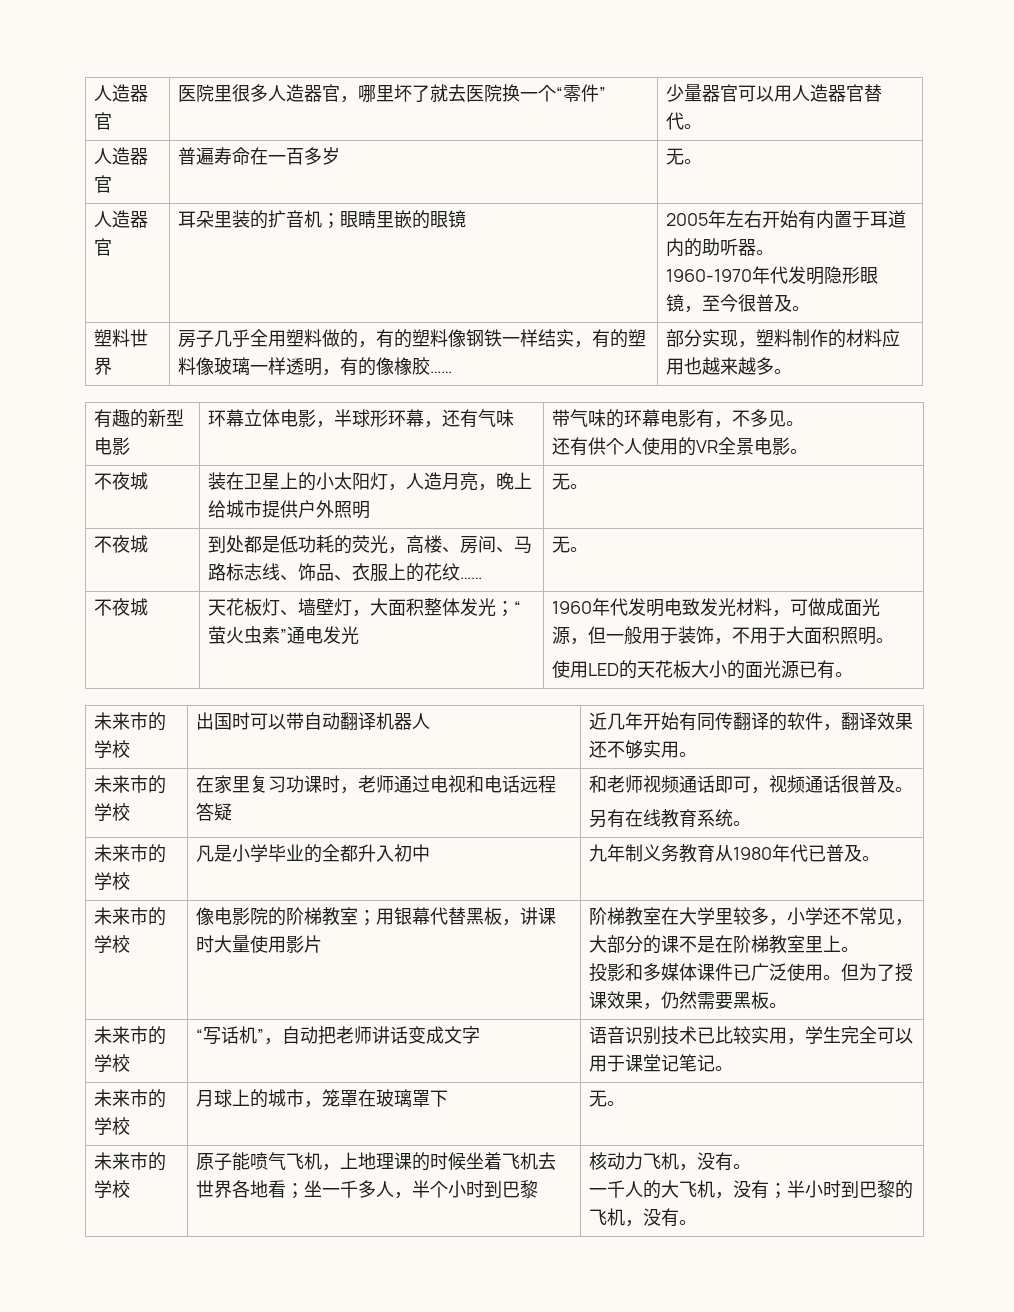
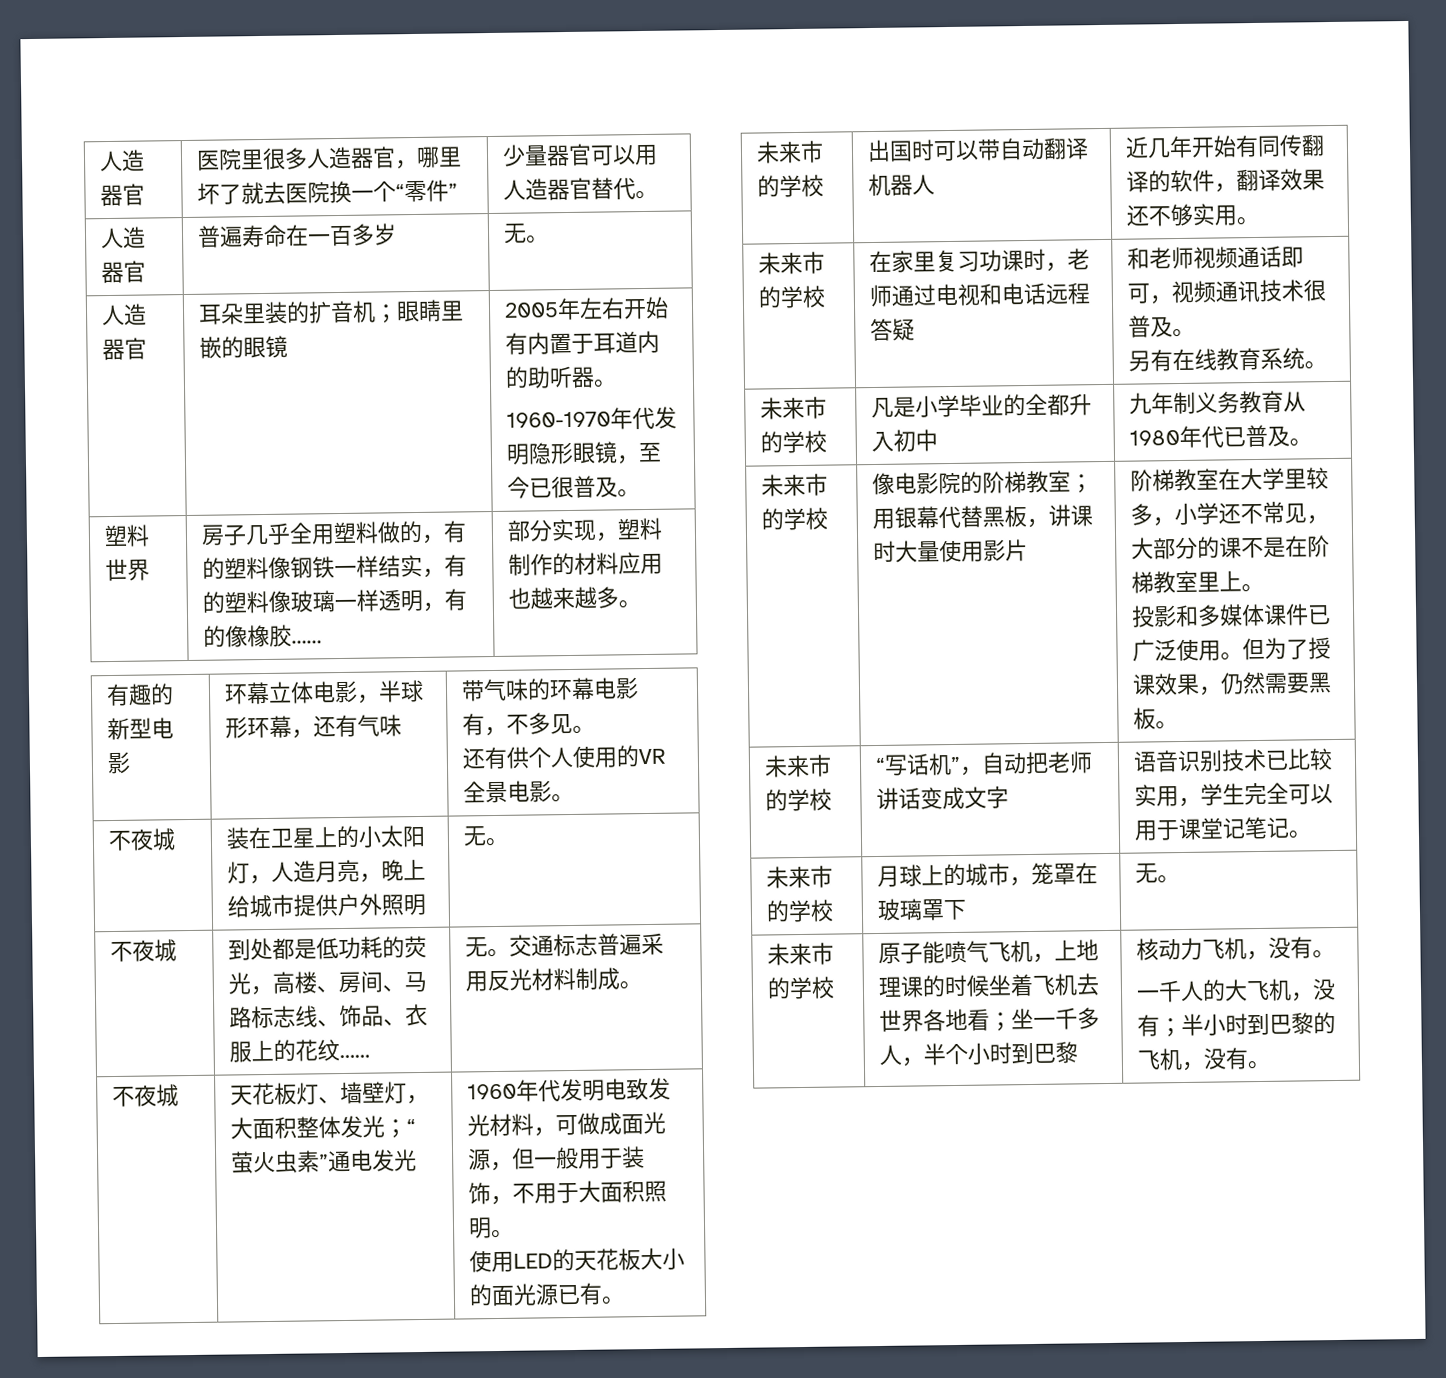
(739, 303) none -> [529,478,553,498] 已
(589, 549) none -> [509,932,665,957] [465,967,643,992] 交通标志普遍采用反光材料制成。
[823,775,842,793] 话 -> [1237,279,1305,304] 讯技术

